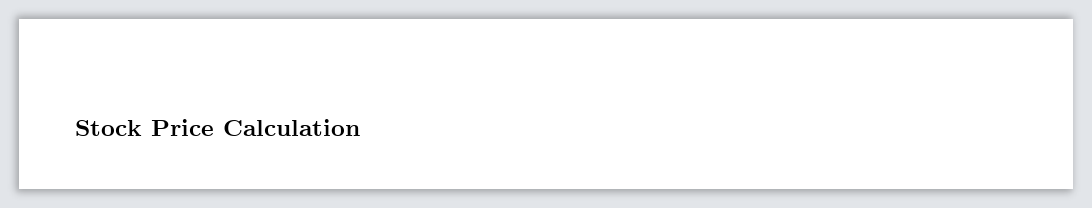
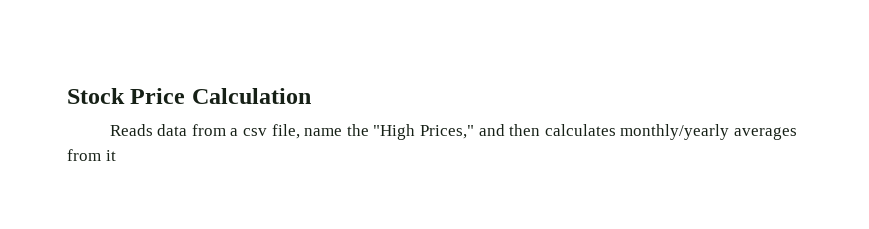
(360, 127) none -> [109,124,797,140] [67,149,116,161] // Reads data from a csv file, name the "High Prices," and then calculates monthly/yearly averages from it

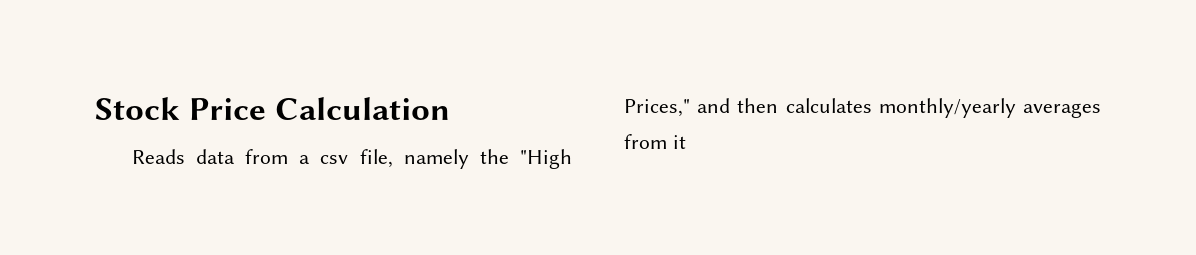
[304,128,343,136] name -> [403,149,469,169] namely

